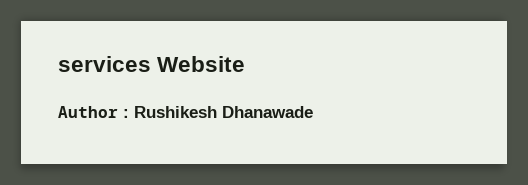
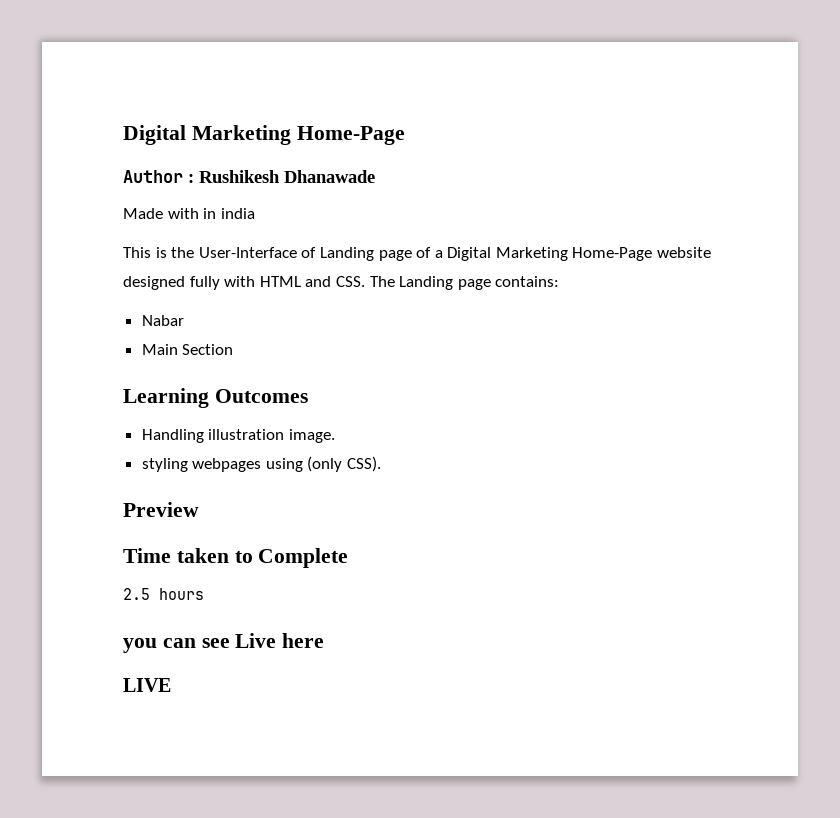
[58,56,246,72] services Website -> [123,125,405,145] Digital Marketing Home-Page
(313, 112) none -> [123,208,255,219] [123,247,712,261] [123,276,560,290] [141,315,184,326] [141,344,234,355] [123,388,308,408] [141,429,335,443] [141,456,382,472] [123,502,199,517] [123,548,349,568] [123,588,204,600] [123,633,325,653] [123,678,171,692] // Made with in india // This is the User-Interface of Landing page of a Digital Marketing Home-Page website designed fully with HTML and CSS. The Landing page contains: // Nabar // Main Section // Learning Outcomes // Handling illustration image. // styling webpages using (only CSS). // Preview // Time taken to Complete // 2.5 hours // you can see Live here // LIVE

